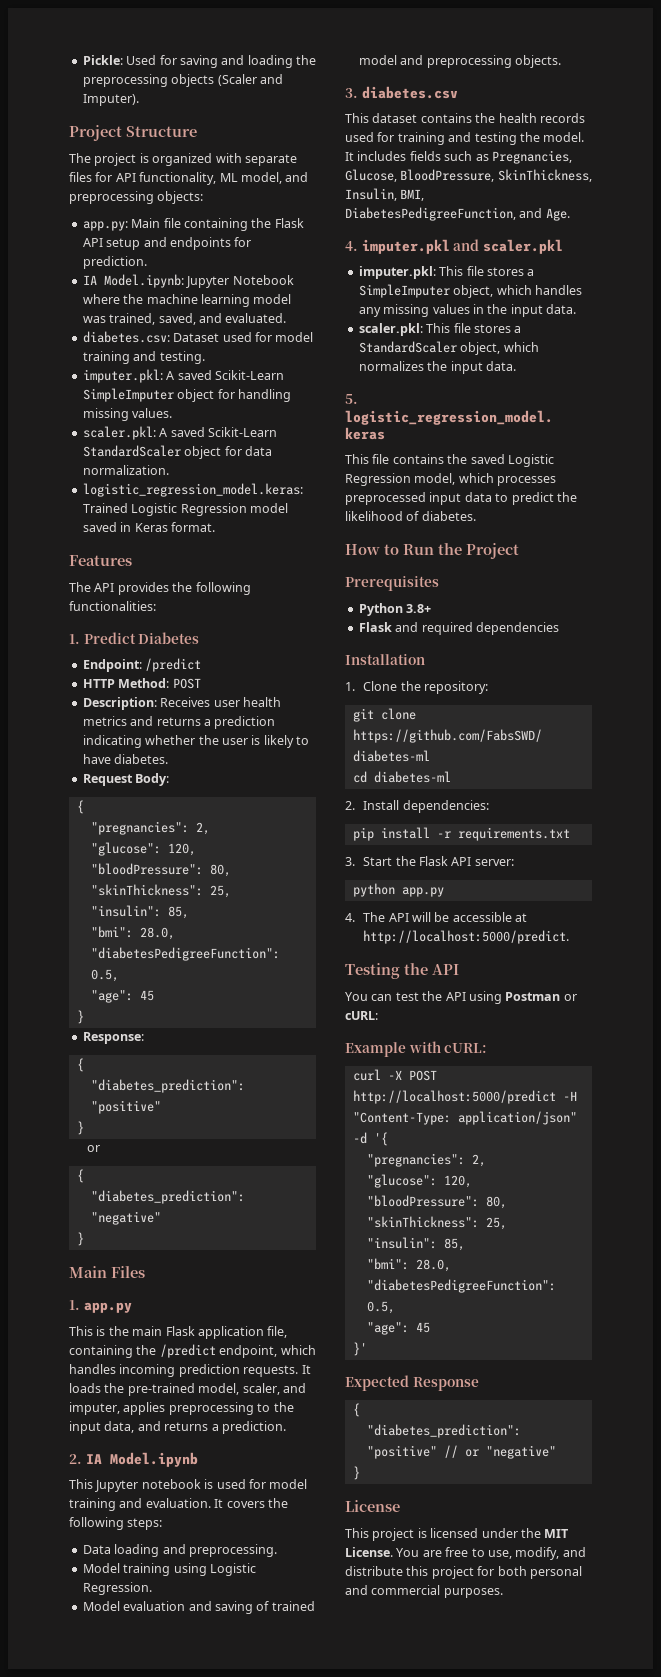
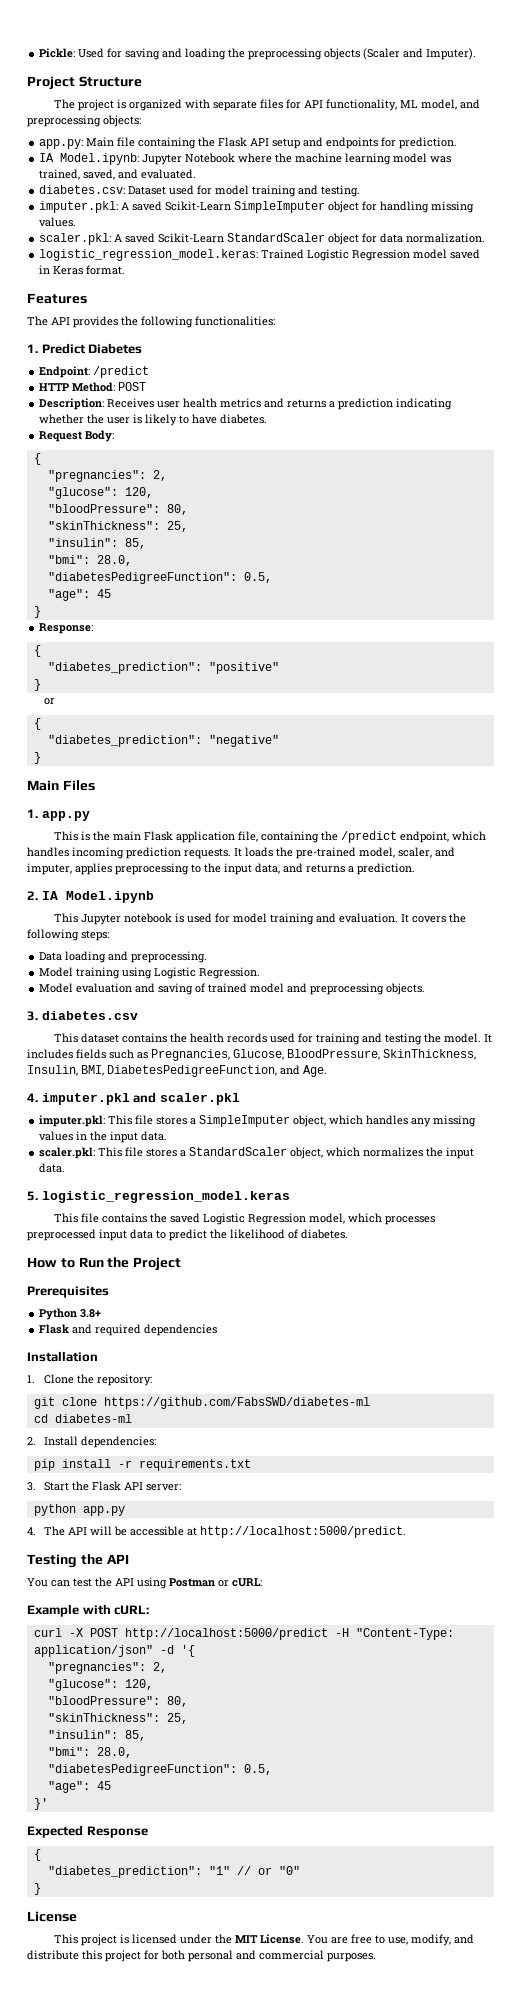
[366,1445,556,1459] "positive" // or "negative" -> [208,1866,300,1875] "1" // or "0"

